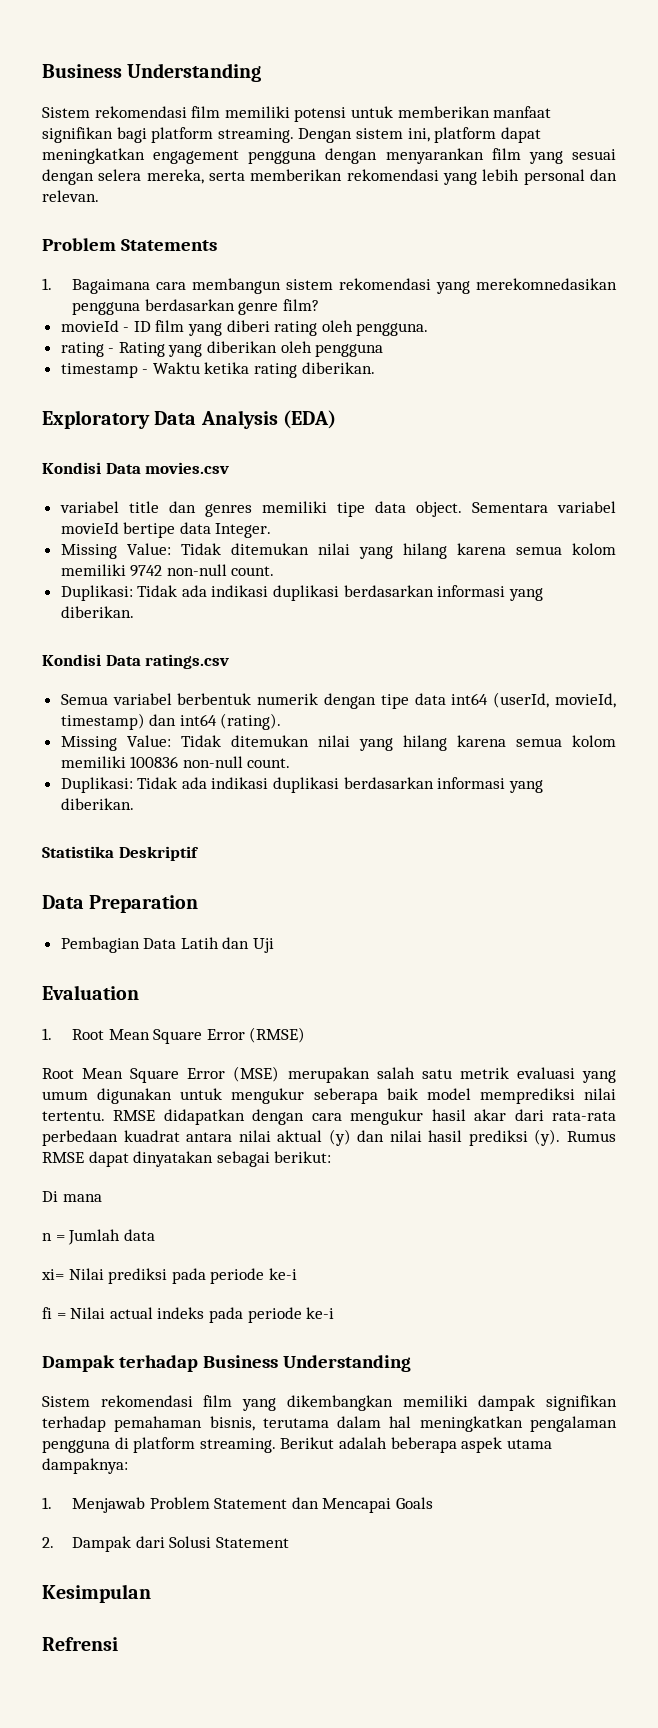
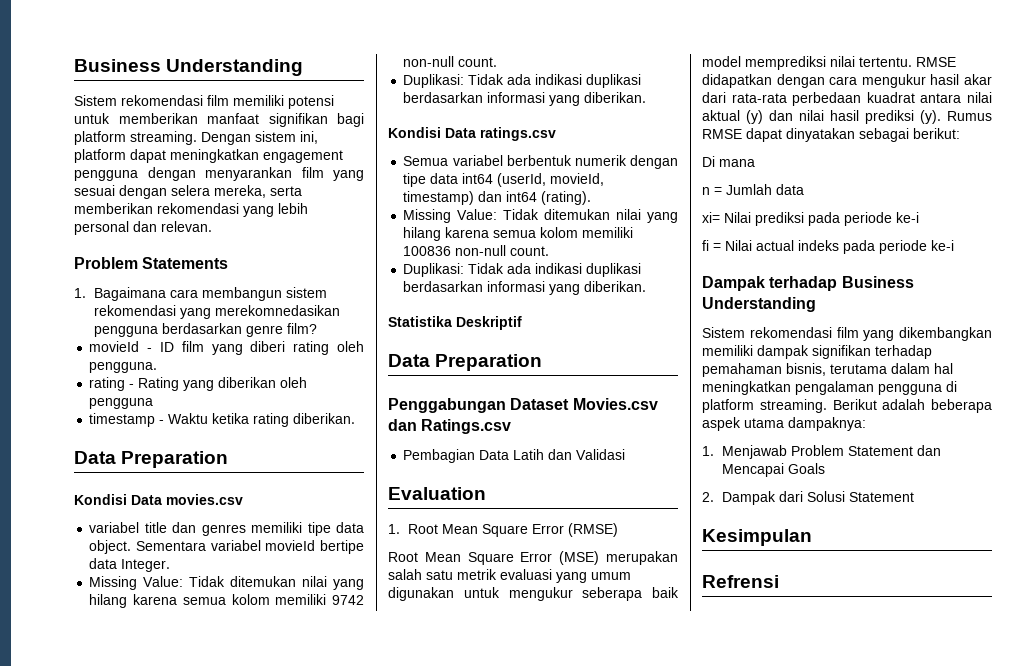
[42,410,337,429] Exploratory Data Analysis (EDA) -> [74,451,229,468] Data Preparation
(199, 904) none -> [388,398,658,413] [388,419,512,434] // Penggabungan Dataset Movies.csv dan Ratings.csv
[253,938,275,953] Uji -> [576,449,626,460] Validasi

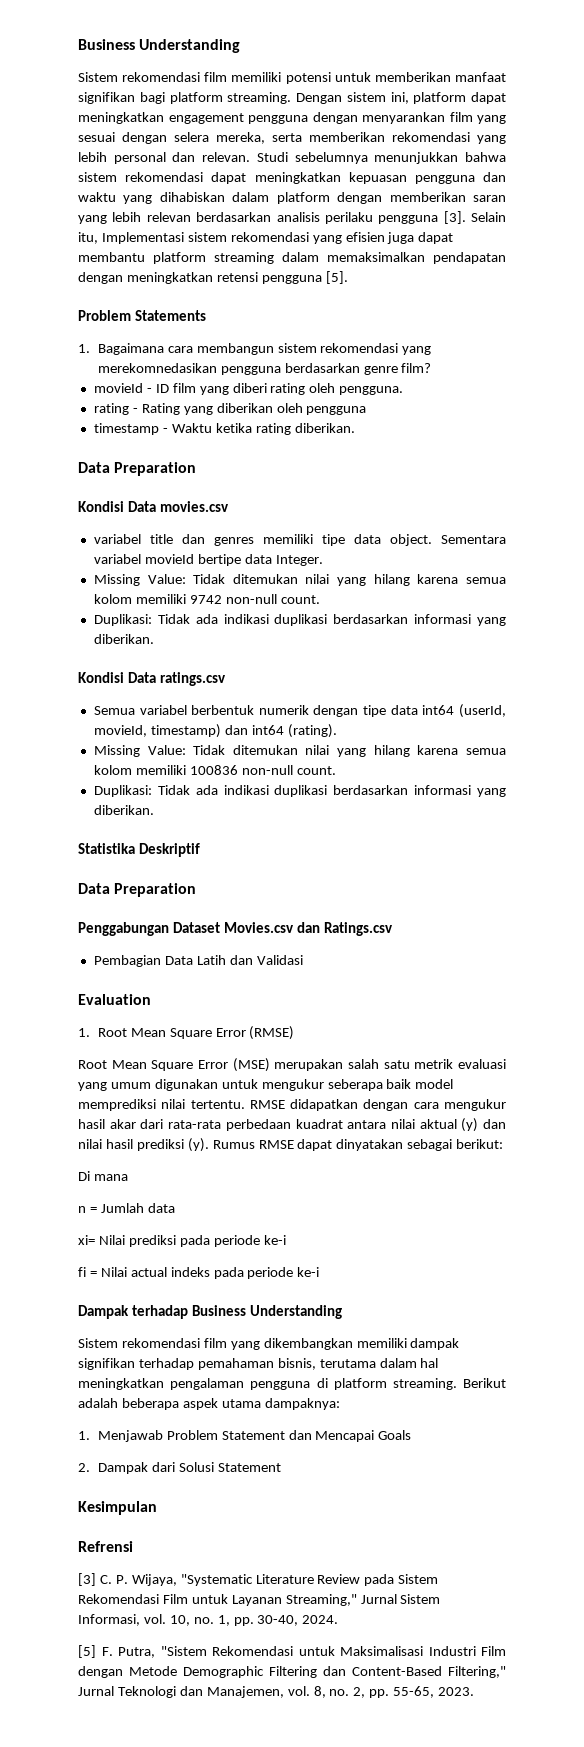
(212, 226) none -> [256,152,506,164] [78,172,507,184] [78,192,506,204] [78,211,506,224] [78,232,454,244] [78,252,506,264] [78,271,348,284] Studi sebelumnya menunjukkan bahwa sistem rekomendasi dapat meningkatkan kepuasan pengguna dan waktu yang dihabiskan dalam platform dengan memberikan saran yang lebih relevan berdasarkan analisis perilaku pengguna [3]. Selain itu, Implementasi sistem rekomendasi yang efisien juga dapat membantu platform streaming dalam memaksimalkan pendapatan dengan meningkatkan retensi pengguna [5].
(779, 581) none -> [78,1573,439,1586] [78,1594,441,1606] [78,1614,339,1626] [78,1645,506,1658] [78,1666,506,1678] [78,1686,475,1698] // [3] C. P. Wijaya, "Systematic Literature Review pada Sistem Rekomendasi Film untuk Layanan Streaming," Jurnal Sistem Informasi, vol. 10, no. 1, pp. 30-40, 2024. // [5] F. Putra, "Sistem Rekomendasi untuk Maksimalisasi Industri Film dengan Metode Demographic Filtering dan Content-Based Filtering," Jurnal Teknologi dan Manajemen, vol. 8, no. 2, pp. 55-65, 2023.

